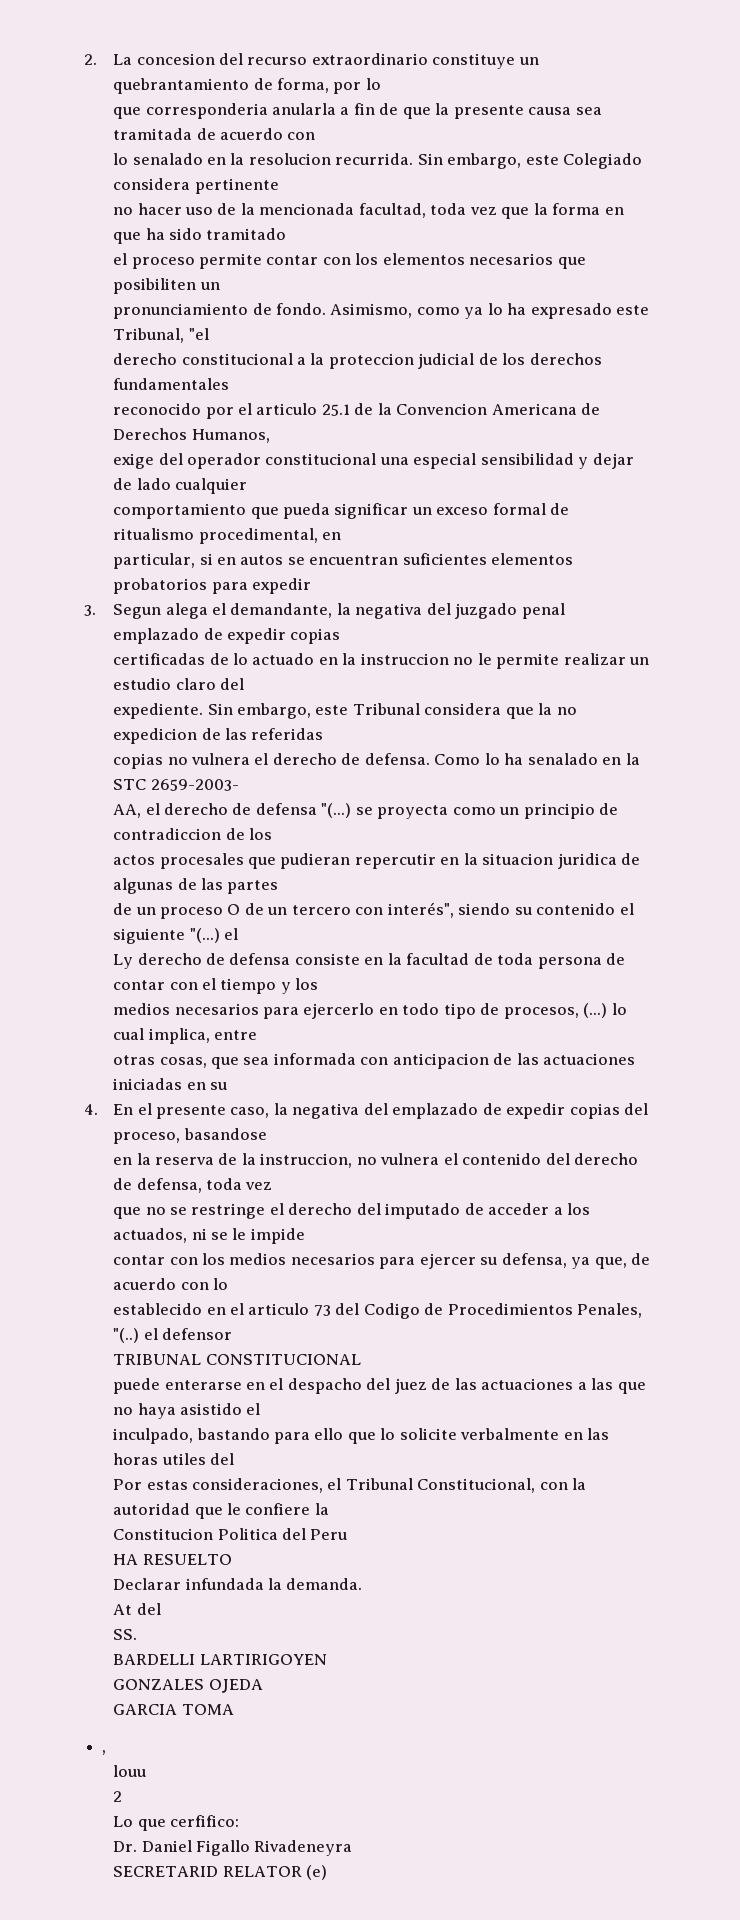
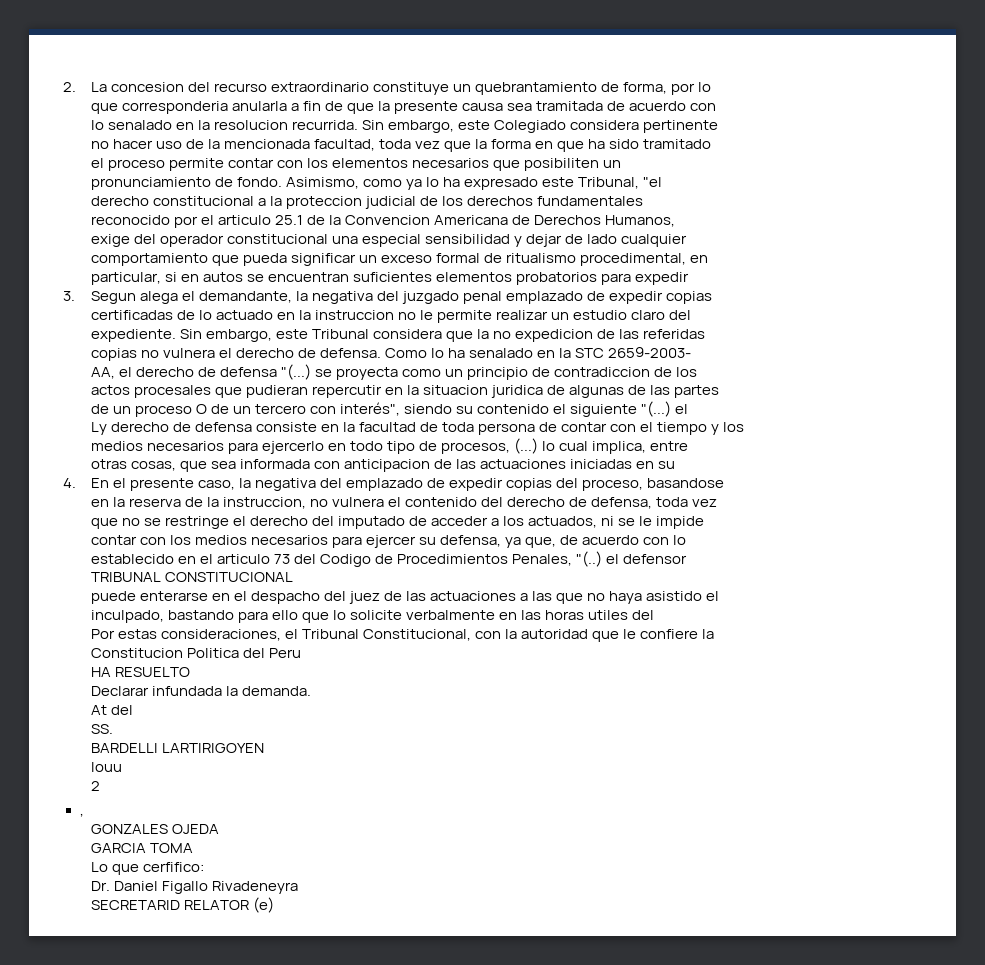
(327, 1659) none -> [90,762,122,772] [90,781,100,791] [79,813,84,817] // louu // 2 // ,
[102,1750,107,1755] [113,1765,147,1777] [113,1791,123,1802] // , // louu // 2 -> (193, 848) none

